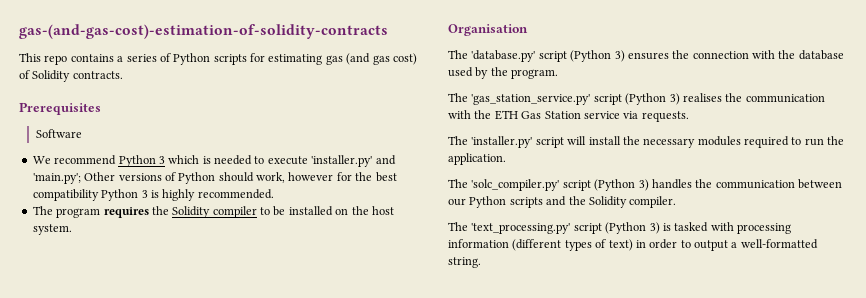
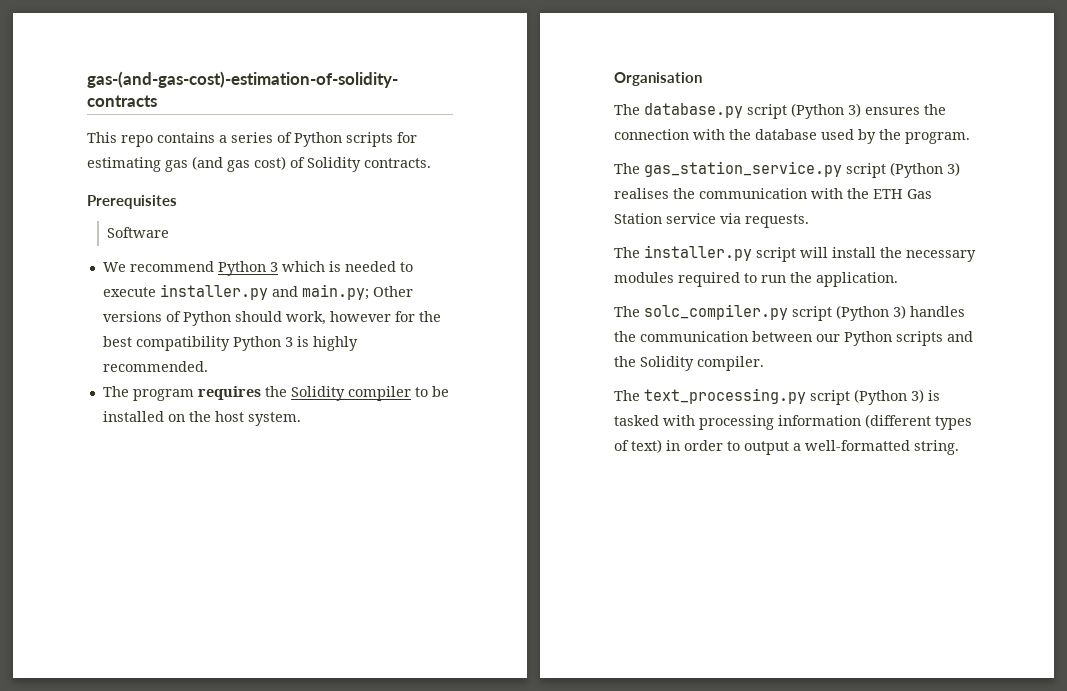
[311,155,396,167] [32,173,81,184] 'installer.py' and 'main.py'; -> [159,284,369,300] installer.py and main.py;
[471,50,536,62] 'database.py' -> [644,103,743,118] database.py
[471,94,591,105] 'gas_station_service.py' -> [644,161,842,177] gas_station_service.py
[471,136,533,148] 'installer.py' -> [644,245,752,261] installer.py
[471,179,560,191] 'solc_compiler.py' -> [644,304,788,320] solc_compiler.py
[471,223,571,234] 'text_processing.py' -> [644,388,806,404] text_processing.py

